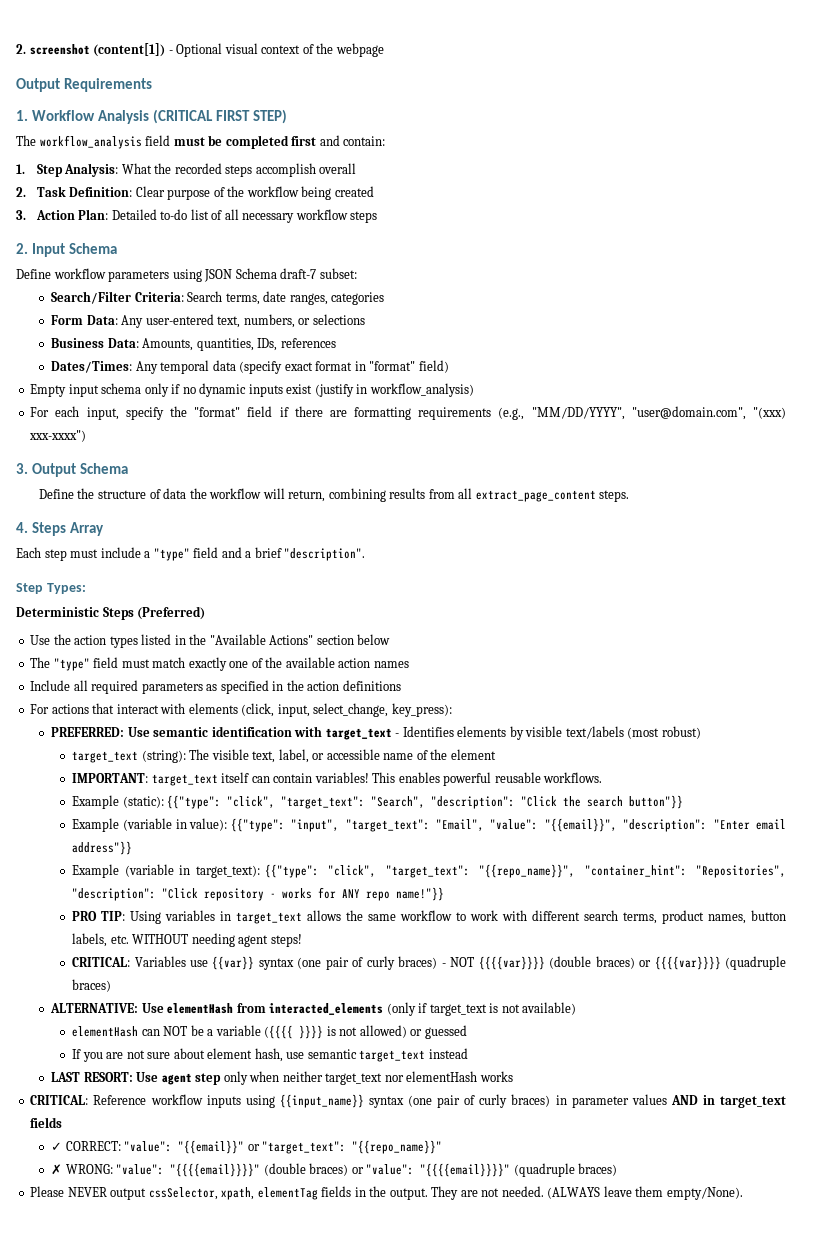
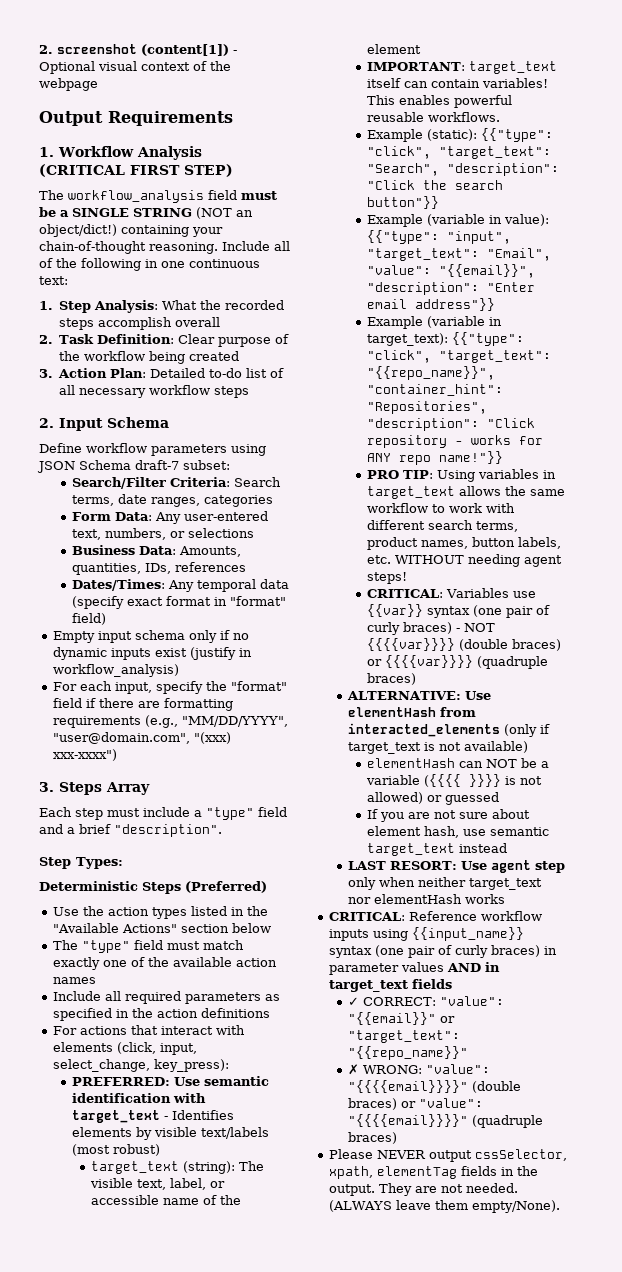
[225,135,386,149] completed first and contain: -> [60,207,253,219] [39,224,223,237] [39,241,290,254] [39,258,260,271] [39,276,68,285] a SINGLE STRING (NOT an object/dict!) containing your chain-of-thought reasoning. Include all of the following in one continuous text:
[31,463,128,477] [38,488,630,502] [16,522,28,533] Output Schema // Define the structure of data the workflow will return, combining results from all extract_page_content steps. // 4. -> (54, 787) none

